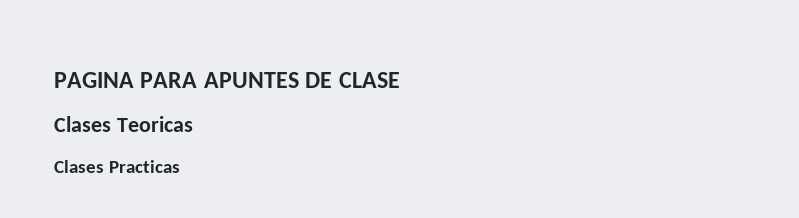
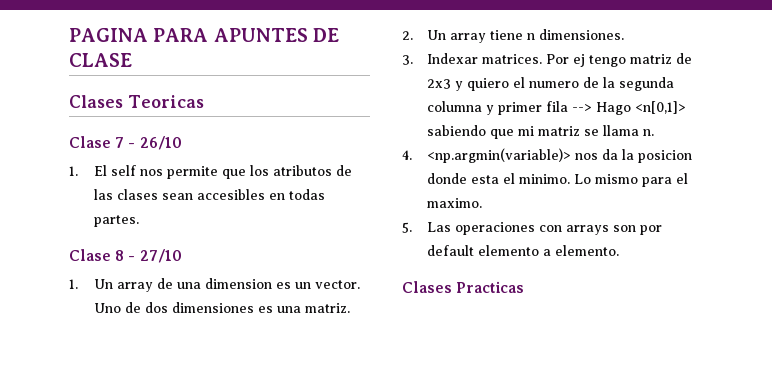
(193, 124) none -> [69,136,182,150] [69,165,352,179] [93,189,325,200] [93,215,139,227] [69,249,182,263] [69,278,360,292] [93,302,350,313] [402,29,624,43] [402,53,692,67] [426,77,674,91] [426,101,686,115] [426,125,654,139] [402,148,692,163] [426,173,688,187] [426,198,482,208] [402,222,662,235] [426,245,619,256] // Clase 7 - 26/10 // 1. El self nos permite que los atributos de las clases sean accesibles en todas partes. // Clase 8 - 27/10 // 1. Un array de una dimension es un vector. Uno de dos dimensiones es una matriz. // 2. Un array tiene n dimensiones. // 3. Indexar matrices. Por ej tengo matriz de 2x3 y quiero el numero de la segunda columna y primer fila --> Hago <n[0,1]> sabiendo que mi matriz se llama n. // 4. <np.argmin(variable)> nos da la posicion donde esta el minimo. Lo mismo para el maximo. // 5. Las operaciones con arrays son por default elemento a elemento.

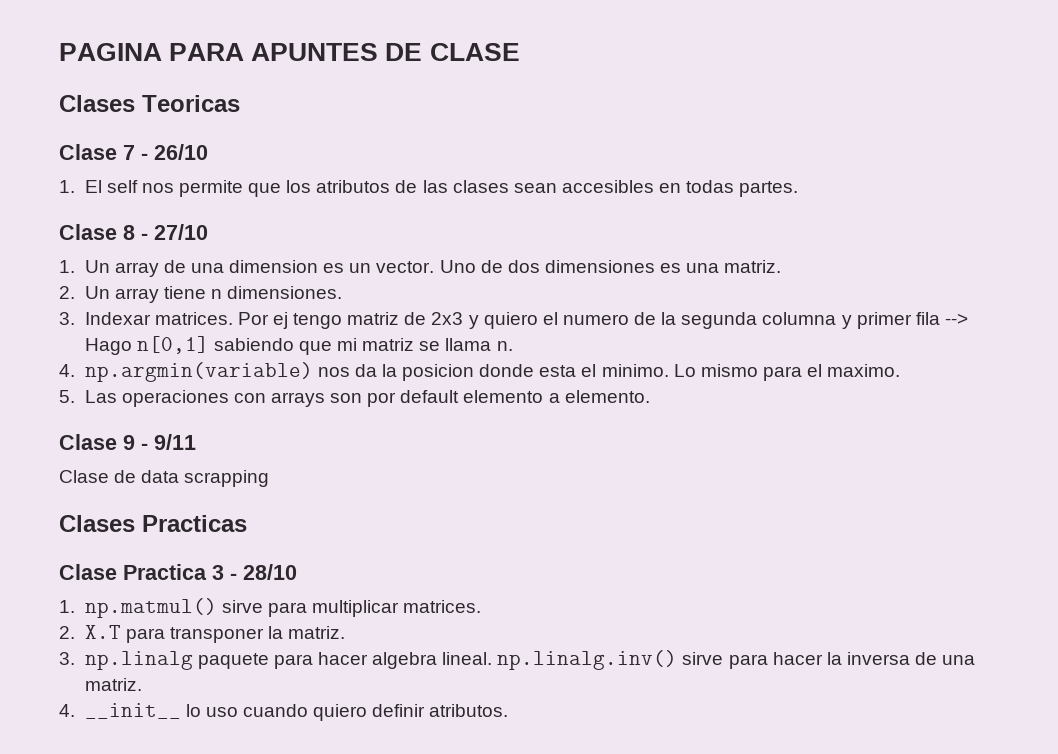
[634,101,686,114] <n[0,1]> -> [136,336,209,354] n[0,1]
[426,148,571,163] <np.argmin(variable)> -> [84,362,313,382] np.argmin(variable)
[402,281,525,293] Clases Practicas -> [59,434,196,450] [59,470,270,487] [59,515,247,532] [59,564,297,580] [59,598,482,618] [59,625,346,643] [59,650,976,670] [84,678,142,691] [59,703,509,721] Clase 9 - 9/11 // Clase de data scrapping // Clases Practicas // Clase Practica 3 - 28/10 // 1. np.matmul() sirve para multiplicar matrices. // 2. X.T para transponer la matriz. // 3. np.linalg paquete para hacer algebra lineal. np.linalg.inv() sirve para hacer la inversa de una matriz. // 4. __init__ lo uso cuando quiero definir atributos.

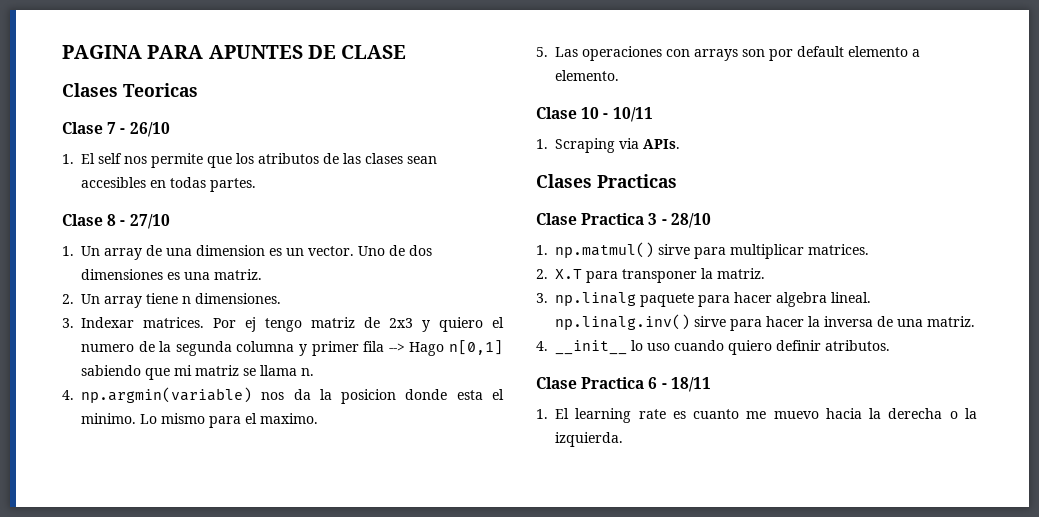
[123,434,196,450] [59,470,270,487] 9 - 9/11 // Clase de data scrapping -> [581,107,653,122] [536,138,680,153] 10 - 10/11 // 1. Scraping via APIs.
(509, 710) none -> [536,377,711,392] [536,408,977,423] [555,432,623,447] // Clase Practica 6 - 18/11 // 1. El learning rate es cuanto me muevo hacia la derecha o la izquierda.

